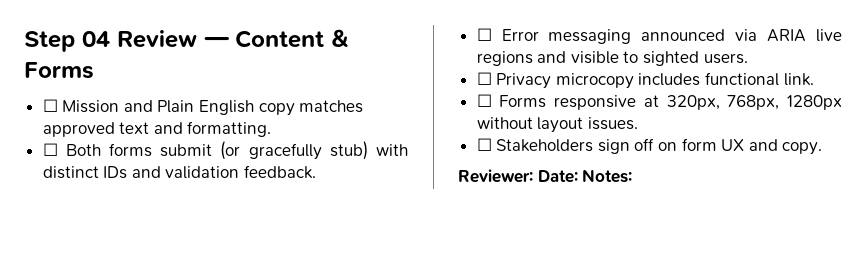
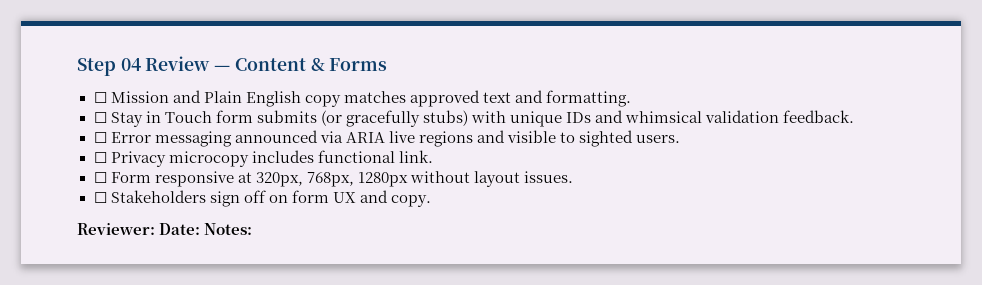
[65,141,408,160] [42,166,99,179] Both forms submit (or gracefully stub) with distinct -> [110,110,562,127] Stay in Touch form submits (or gracefully stubs) with unique
(161, 172) none -> [625,111,703,123] whimsical
[499,95,547,108] Forms -> [110,172,151,183] Form

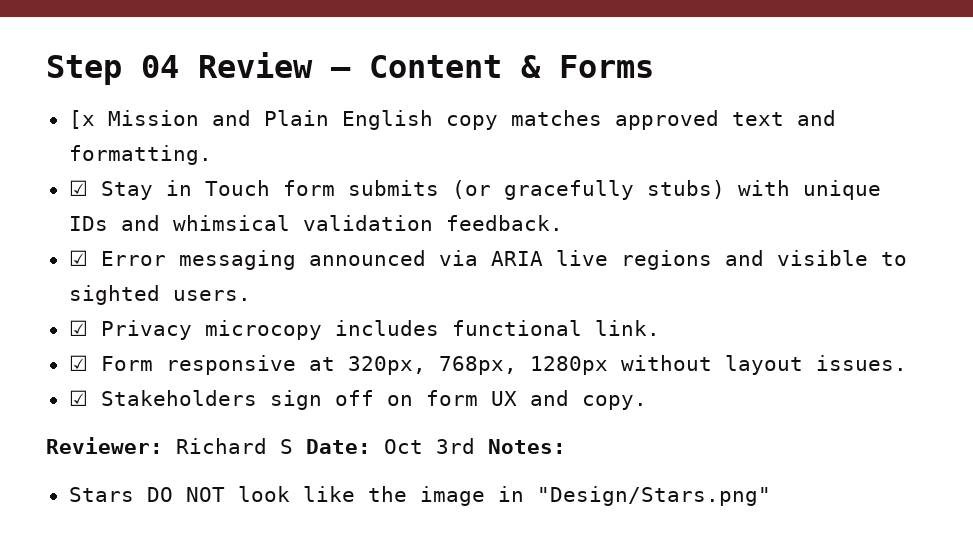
[93,92,107,103] ☐ -> [68,110,95,129] [x
[93,112,107,123] ☐ -> [68,180,88,196] ☑
[93,132,107,143] ☐ -> [68,250,88,266] ☑
[93,152,107,163] ☐ -> [68,320,88,336] ☑
[93,172,107,183] ☐ -> [68,355,88,371] ☑
[93,192,107,203] ☐ -> [68,390,88,406] ☑
[159,223,253,235] Date: Notes: -> [176,438,566,454] [68,486,771,506] Richard S Date: Oct 3rd Notes: // Stars DO NOT look like the image in "Design/Stars.png"

